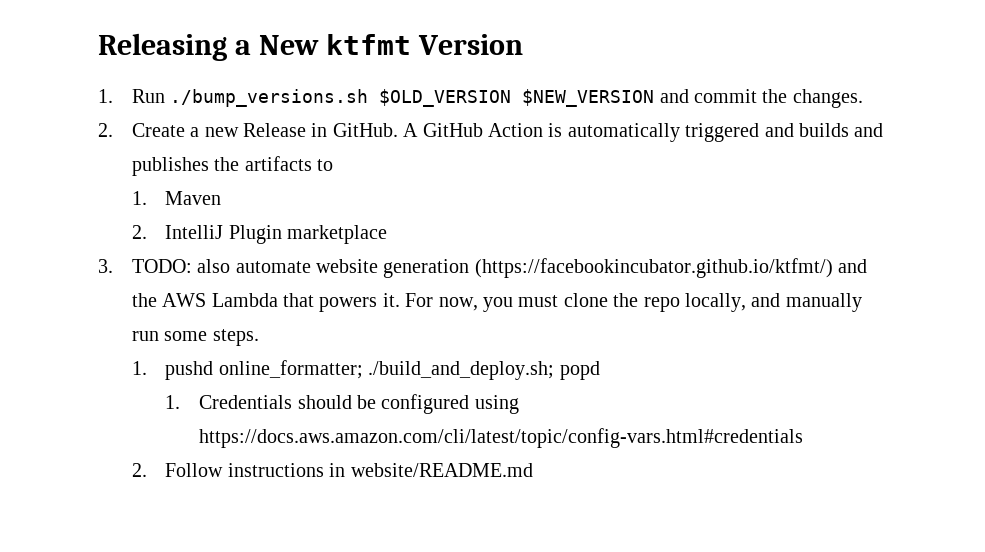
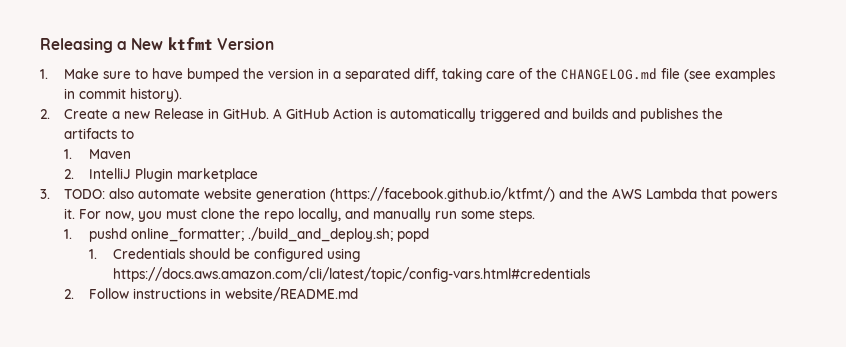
[131,89,863,108] Run ./bump_versions.sh $OLD_VERSION $NEW_VERSION and commit the changes. -> [64,68,776,82] [64,88,183,102] Make sure to have bumped the version in a separated diff, taking care of the CHANGELOG.md file (see examples in commit history).
[474,258,833,278] (https://facebookincubator.github.io/ktfmt/) -> [330,187,556,202] (https://facebook.github.io/ktfmt/)

